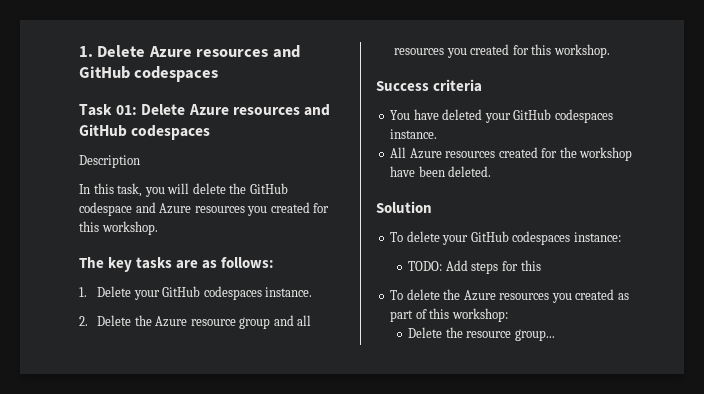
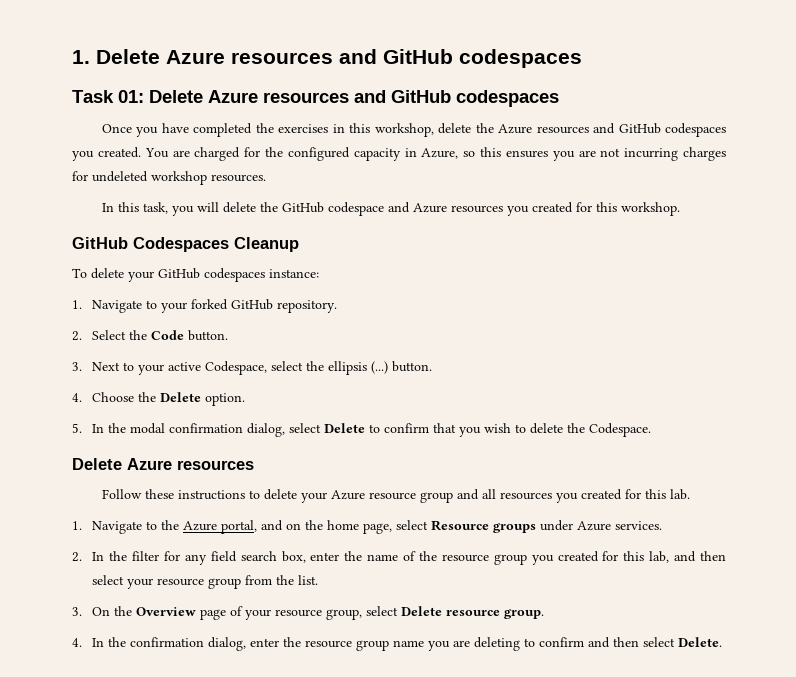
[79,155,140,168] Description -> [101,123,727,137] [72,147,726,161] [72,171,266,185] Once you have completed the exercises in this workshop, delete the Azure resources and GitHub codespaces you created. You are charged for the configured capacity in Azure, so this ensures you are not incurring charges for undeleted workshop resources.
[79,257,275,272] [79,286,313,300] [79,315,152,326] The key tasks are as follows: // 1. Delete your GitHub codespaces instance. // 2. Delete the -> [72,237,299,252] [72,268,319,282] [72,299,338,313] [72,330,229,341] [72,361,433,375] [72,392,246,406] [72,423,652,437] [72,458,254,470] [101,489,327,503] GitHub Codespaces Cleanup // To delete your GitHub codespaces instance: // 1. Navigate to your forked GitHub repository. // 2. Select the Code button. // 3. Next to your active Codespace, select the ellipsis (...) button. // 4. Choose the Delete option. // 5. In the modal confirmation dialog, select Delete to confirm that you wish to delete the Codespace. // Delete Azure resources // Follow these instructions to delete your
[553,44,610,58] [376,79,483,92] [390,109,613,123] [390,129,438,139] [390,147,633,161] [390,166,492,177] [376,201,432,213] [390,231,621,245] [408,260,541,274] [390,289,629,303] [390,308,508,322] [408,327,555,341] workshop. // Success criteria // You have deleted your GitHub codespaces instance. // All Azure resources created for the workshop have been deleted. // Solution // To delete your GitHub codespaces instance: // TODO: Add steps for this // To delete the Azure resources you created as part of this workshop: // Delete the resource group... -> [669,489,690,500] [72,520,663,534] [72,551,726,565] [92,575,319,589] [72,606,545,620] [72,637,723,651] lab. // 1. Navigate to the Azure portal, and on the home page, select Resource groups under Azure services. // 2. In the filter for any field search box, enter the name of the resource group you created for this lab, and then select your resource group from the list. // 3. On the Overview page of your resource group, select Delete resource group. // 4. In the confirmation dialog, enter the resource group name you are deleting to confirm and then select Delete.

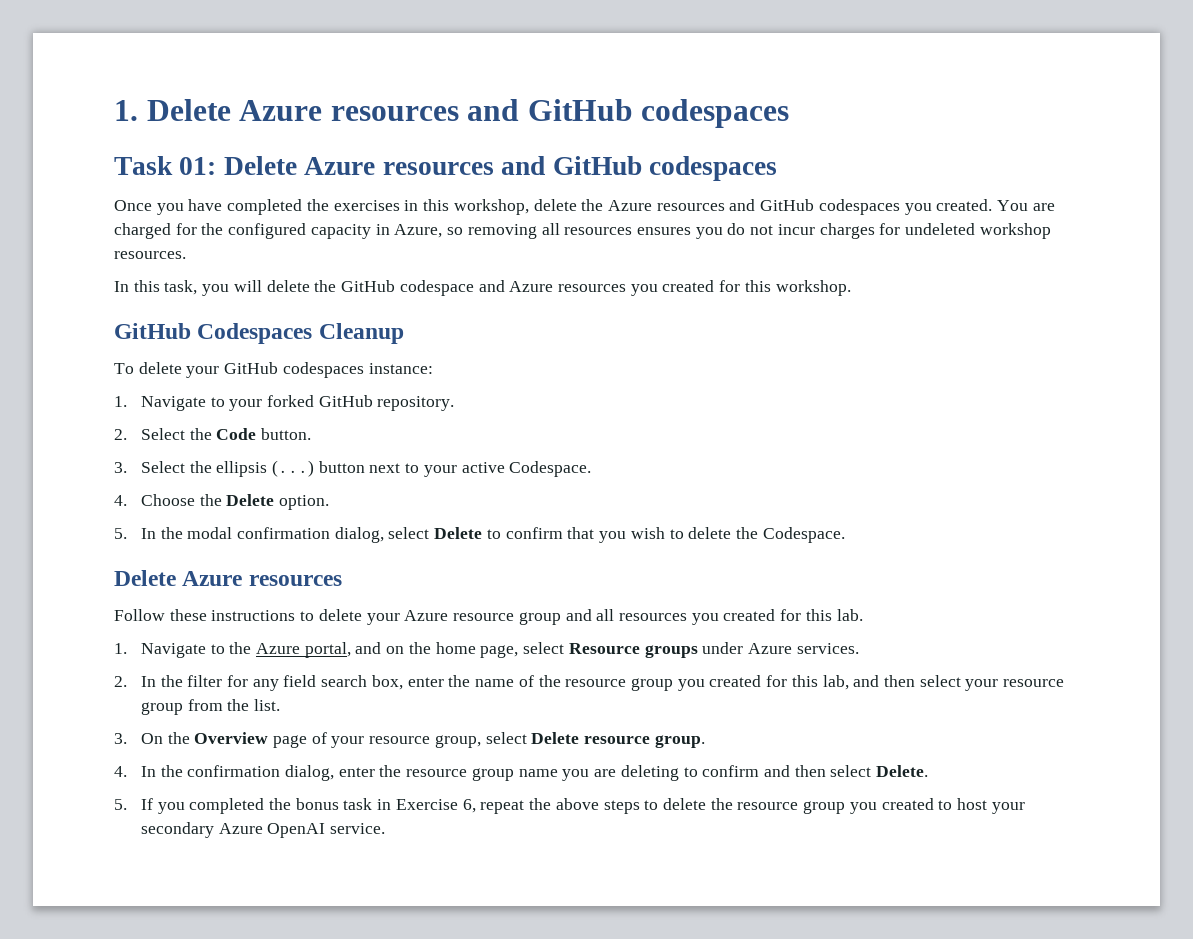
[479,147,679,161] this ensures you are not incurring -> [467,223,815,239] removing all resources ensures you do not incur
[92,361,433,375] Next to your active Codespace, select the ellipsis (...) button. -> [140,460,592,477] Select the ellipsis (...) button next to your active Codespace.
(723, 642) none -> [114,798,1025,814] [140,822,385,838] // 5. If you completed the bonus task in Exercise 6, repeat the above steps to delete the resource group you created to host your secondary Azure OpenAI service.

